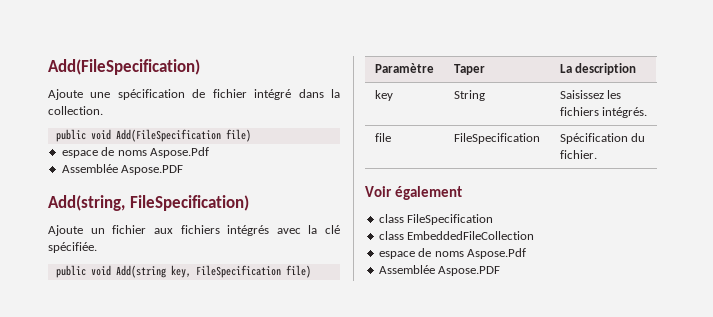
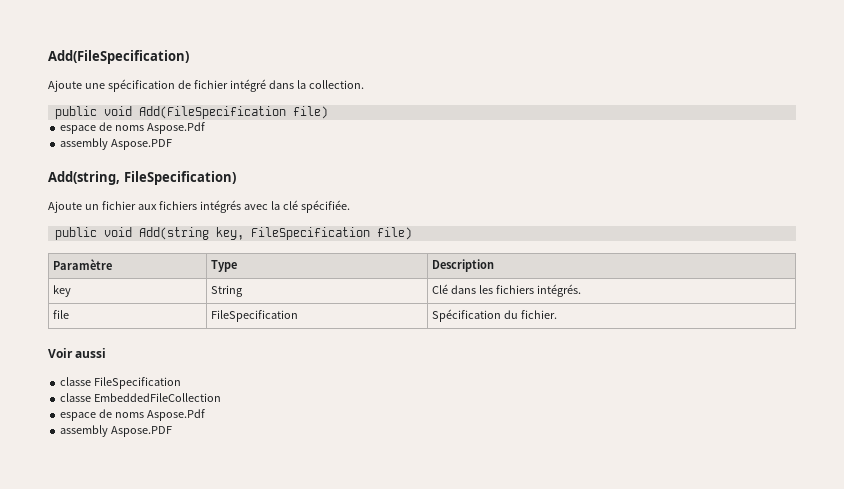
[61,164,118,173] Assemblée -> [60,138,109,150] assembly
[453,64,485,75] [559,63,637,75] Taper | La description -> [211,260,238,272] [432,259,495,272] Type | Description
[559,90,604,99] Saisissez -> [432,284,477,294] Clé dans
[394,186,462,200] [378,214,404,223] également // class -> [75,348,107,358] [60,377,92,386] aussi // classe
[378,231,404,240] class -> [60,393,92,402] classe
[378,265,435,274] Assemblée -> [60,425,109,437] assembly

